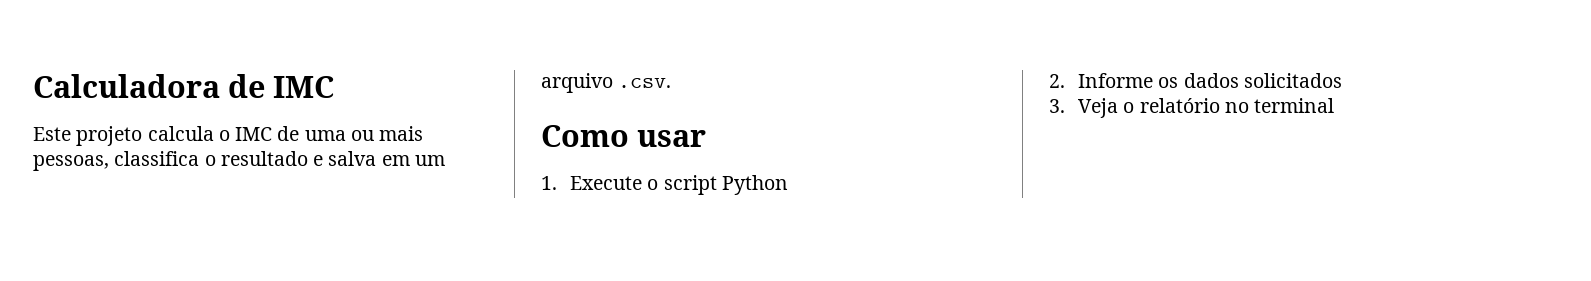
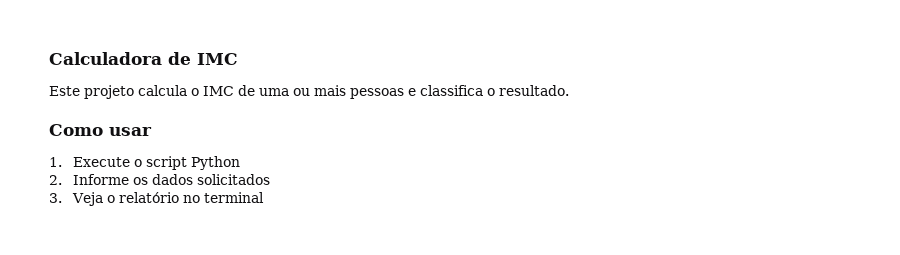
[33,151,445,171] [541,73,672,93] pessoas, classifica o resultado e salva em um arquivo .csv. -> [350,85,569,99] pessoas e classifica o resultado.

